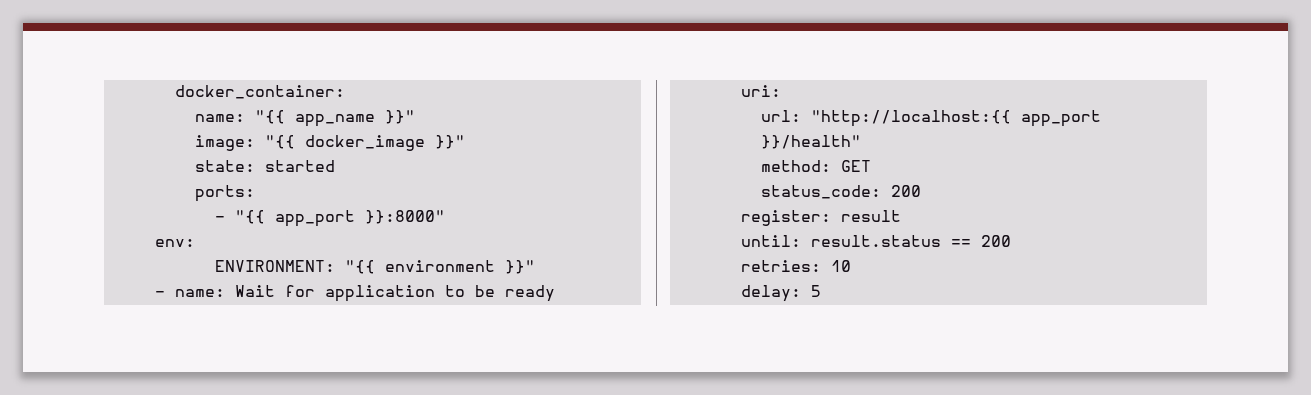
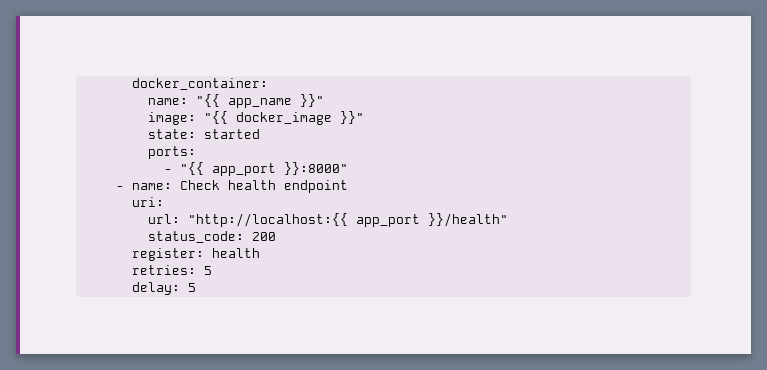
[154,239,195,247] [214,260,535,274] [154,285,555,302] env: // ENVIRONMENT: "{{ environment }}" // - name: Wait for application to be ready -> [115,180,348,193] - name: Check health endpoint
[760,160,871,172] // method: GET -> (508, 220) none
[840,210,901,222] [740,235,1011,247] result // until: result.status == 200 -> [211,248,260,258] health
[830,260,851,272] 10 -> [203,266,212,275] 5

